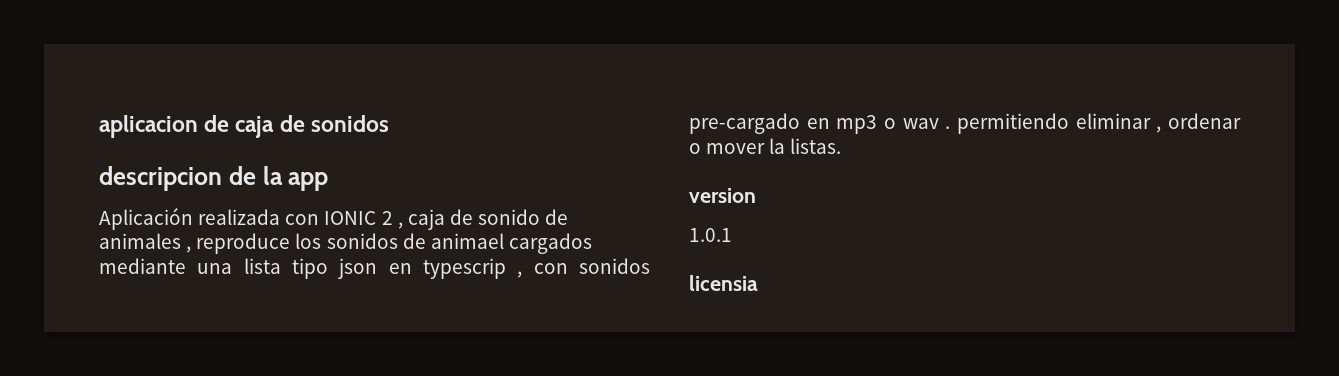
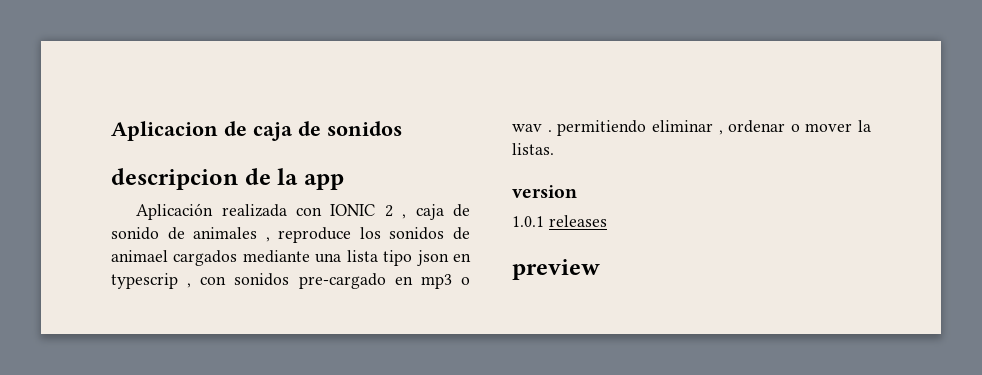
[99,115,198,138] aplicacion -> [111,121,218,141] Aplicacion
[689,275,758,291] // licensia -> [548,215,607,227] [512,259,600,280] releases // preview

